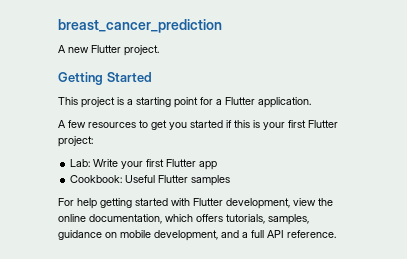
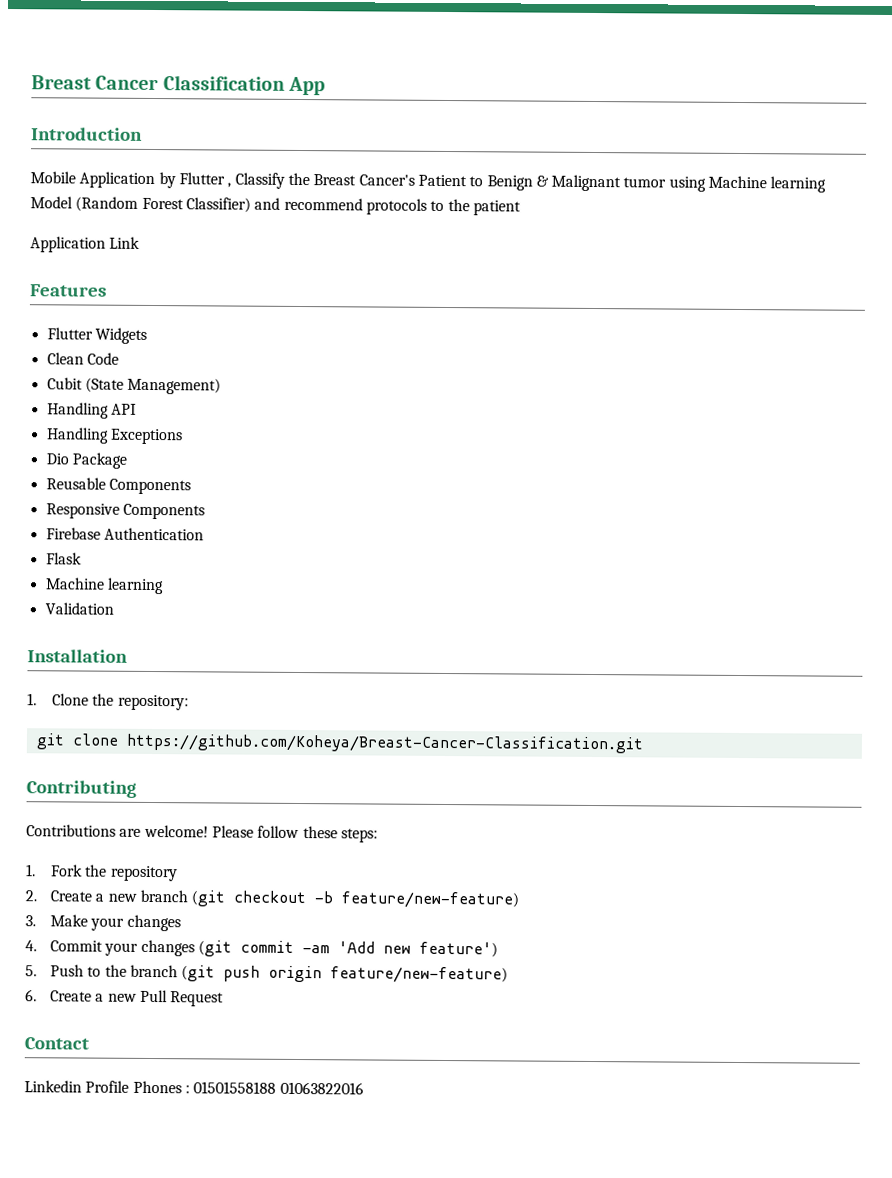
[58,19,222,33] [58,45,159,56] [58,72,152,85] [58,97,311,108] [58,120,338,130] [58,136,93,147] [70,159,218,170] [70,175,231,186] [58,198,333,209] [58,214,309,225] [58,230,336,241] breast_cancer_prediction // A new Flutter project. // Getting Started // This project is a starting point for a Flutter application. // A few resources to get you started if this is your first Flutter project: // Lab: Write your first Flutter app // Cookbook: Useful Flutter samples // For help getting started with Flutter development, view the online documentation, which offers tutorials, samples, guidance on mobile development, and a full API reference. -> [31,75,326,96] [31,127,143,141] [30,171,827,193] [30,196,521,216] [30,236,141,253] [29,284,107,297] [46,327,147,344] [46,352,119,365] [46,377,222,395] [46,402,137,419] [45,427,183,445] [45,452,127,469] [45,477,191,495] [45,503,205,520] [45,527,204,541] [45,552,82,565] [44,577,164,595] [44,602,114,615] [27,649,128,663] [27,693,189,711] [35,733,643,754] [26,780,137,798] [26,824,378,843] [26,864,178,882] [25,889,520,909] [25,914,181,932] [25,939,498,958] [25,964,509,984] [25,989,225,1007] [24,1037,89,1050] [24,1080,364,1095] Breast Cancer Classification App // Introduction // Mobile Application by Flutter , Classify the Breast Cancer's Patient to Benign & Malignant tumor using Machine learning Model (Random Forest Classifier) and recommend protocols to the patient // Application Link // Features // Flutter Widgets // Clean Code // Cubit (State Management) // Handling API // Handling Exceptions // Dio Package // Reusable Components // Responsive Components // Firebase Authentication // Flask // Machine learning // Validation // Installation // 1. Clone the repository: // git clone https://github.com/Koheya/Breast-Cancer-Classification.git // Contributing // Contributions are welcome! Please follow these steps: // 1. Fork the repository // 2. Create a new branch (git checkout -b feature/new-feature) // 3. Make your changes // 4. Commit your changes (git commit -am 'Add new feature') // 5. Push to the branch (git push origin feature/new-feature) // 6. Create a new Pull Request // Contact // Linkedin Profile Phones : 01501558188 01063822016

